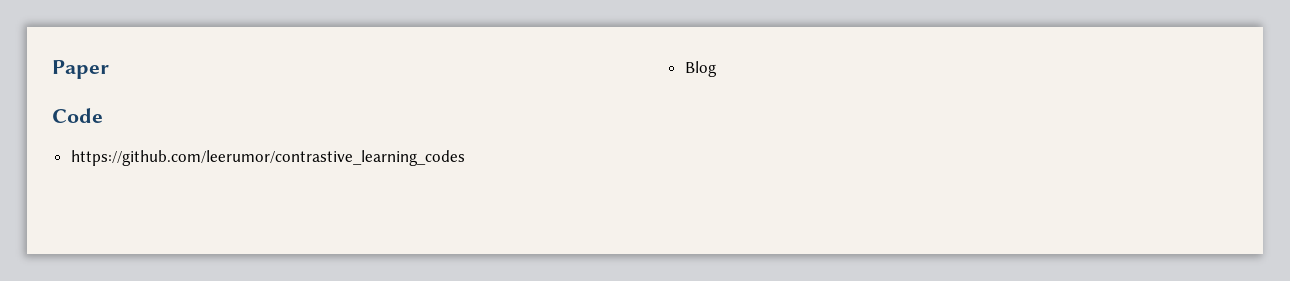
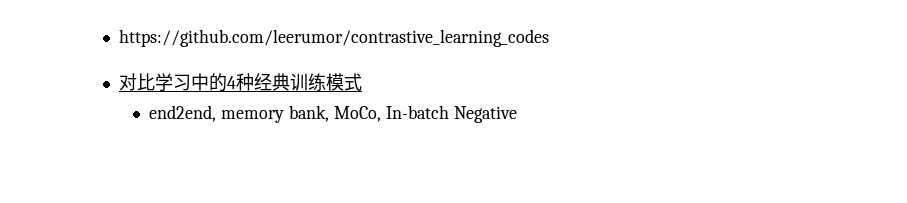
[52,60,109,79] [52,108,103,123] Paper // Code // -> (118, 38) none
[684,61,717,77] Blog -> [118,73,362,92] [149,105,517,123] 对比学习中的4种经典训练模式 // end2end, memory bank, MoCo, In-batch Negative

